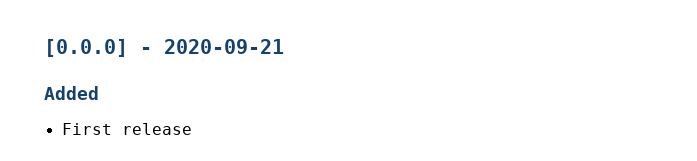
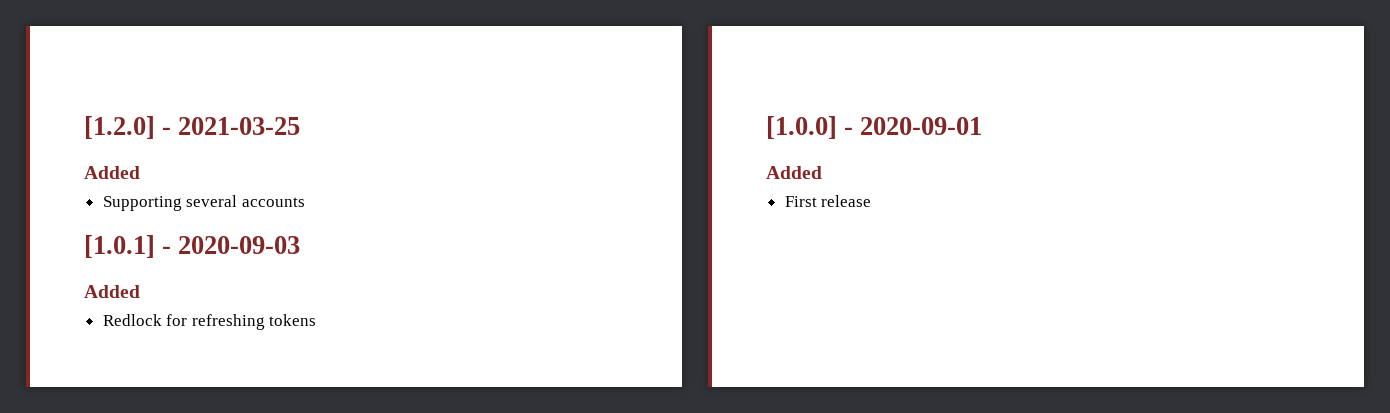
[44,39,284,57] [0.0.0] - 2020-09-21 -> [84,116,301,139] [84,166,140,179] [102,195,305,211] [84,235,301,258] [84,285,140,298] [102,314,317,330] [766,116,983,139] [1.2.0] - 2021-03-25 // Added // Supporting several accounts // [1.0.1] - 2020-09-03 // Added // Redlock for refreshing tokens // [1.0.0] - 2020-09-01

